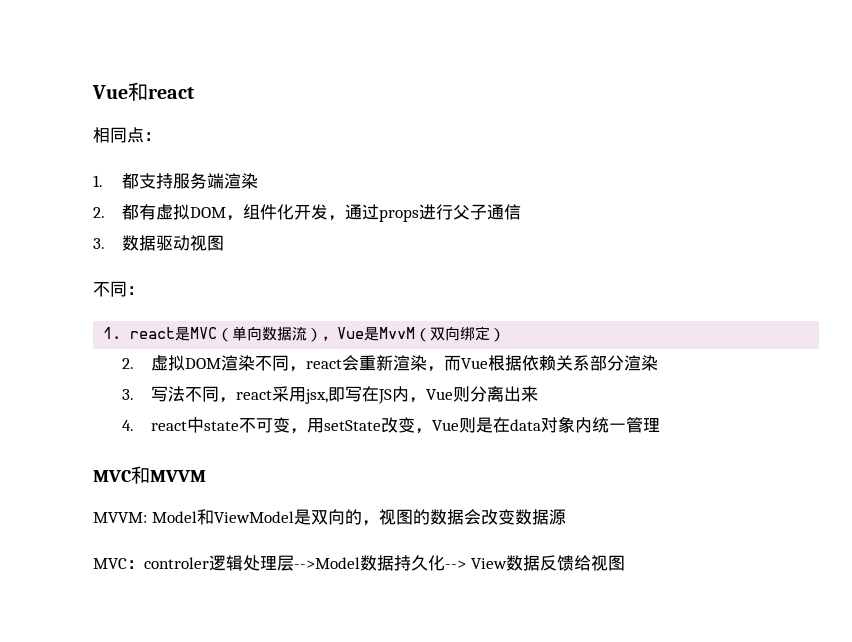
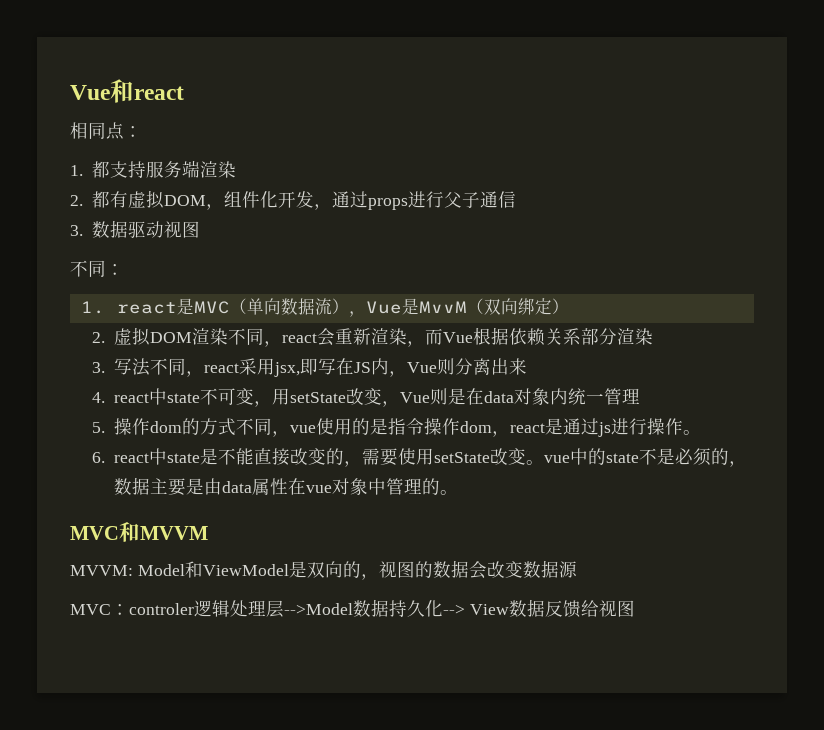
(660, 424) none -> [91,418,701,437] [91,448,747,467] [113,477,458,496] // 5.操作dom的方式不同，vue使用的是指令操作dom，react是通过js进行操作。 // 6. react中state是不能直接改变的，需要使用setState改变。vue中的state不是必须的，数据主要是由data属性在vue对象中管理的。

